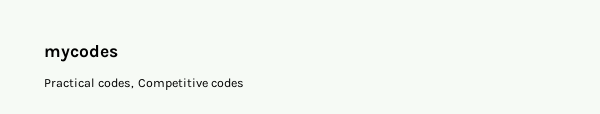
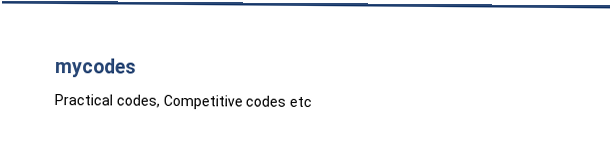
(245, 83) none -> [289,96,313,108] etc

